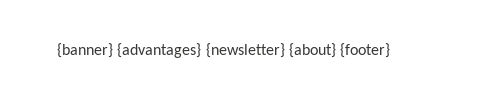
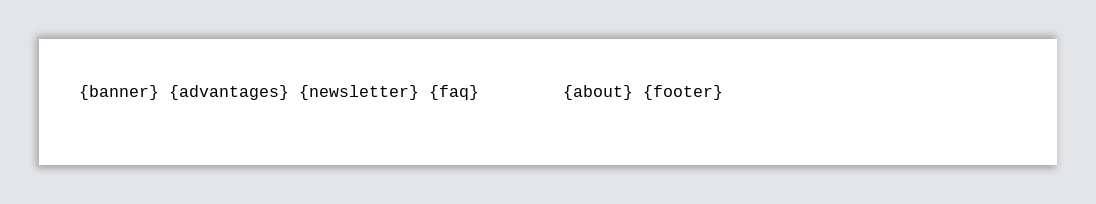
(285, 50) none -> [429,85,479,100] {faq}

